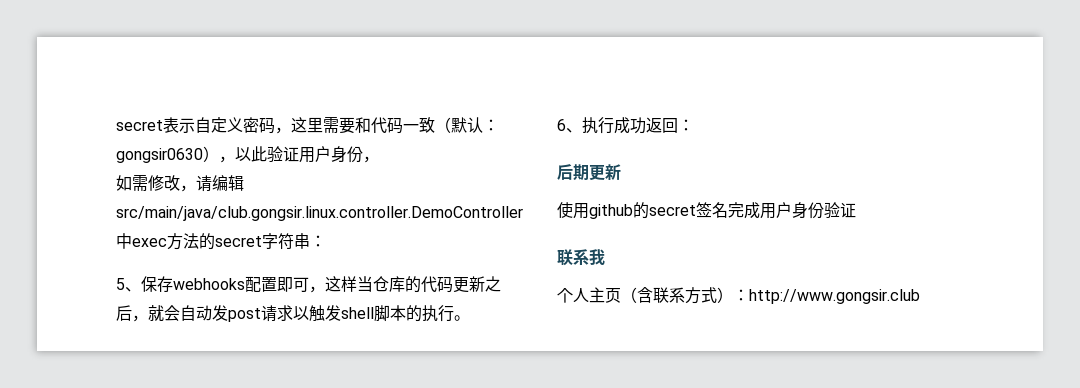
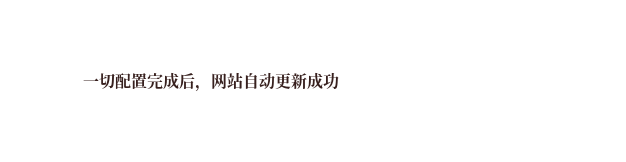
[116,117,499,134] [116,146,379,163] [116,175,244,192] [116,206,523,221] [116,233,326,250] [116,276,501,293] [116,305,470,322] [557,117,694,134] [557,164,621,181] [557,202,856,219] [557,249,605,266] [557,287,920,304] secret表示自定义密码，这里需要和代码一致（默认：gongsir0630），以此验证用户身份， // 如需修改，请编辑src/main/java/club.gongsir.linux.controller.DemoController中exec方法的secret字符串： // 5、保存webhooks配置即可，这样当仓库的代码更新之后，就会自动发post请求以触发shell脚本的执行。 // 6、执行成功返回： // 后期更新 // 使用github的secret签名完成用户身份验证 // 联系我 // 个人主页（含联系方式）：http://www.gongsir.club -> [83,72,339,92] 一切配置完成后，网站自动更新成功

